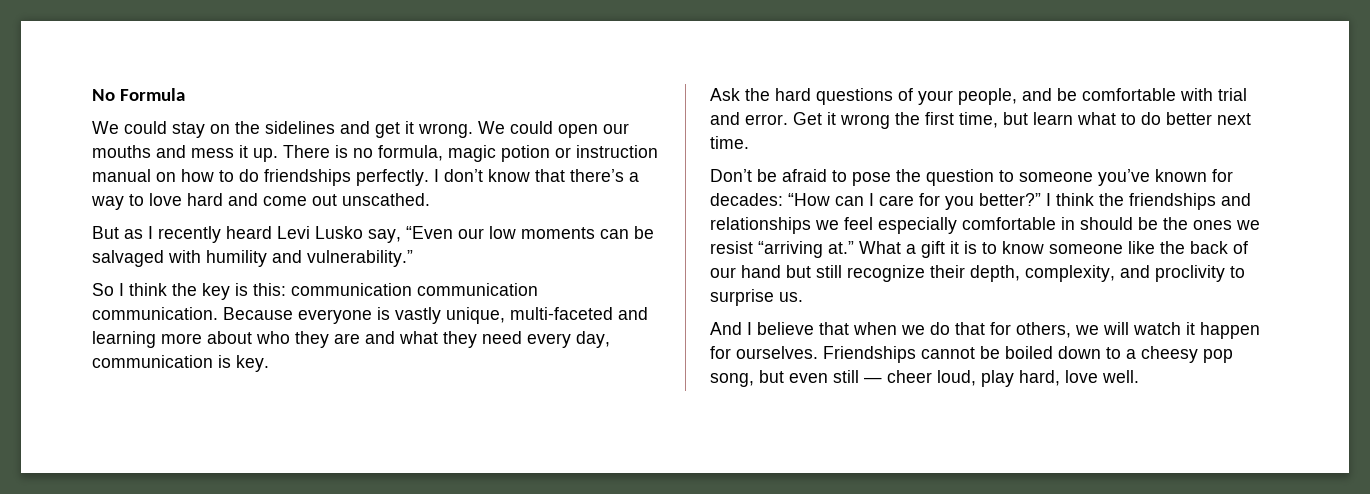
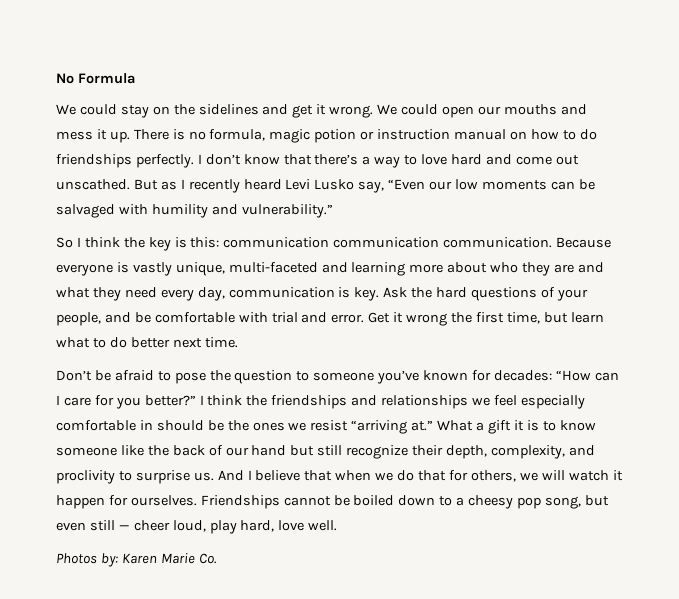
(430, 199) // -> (130, 184) none
(269, 363) // -> (380, 294) none
(803, 297) // -> (214, 476) none
(1139, 376) none -> [56,553,217,567] // Photos by: Karen Marie Co.

